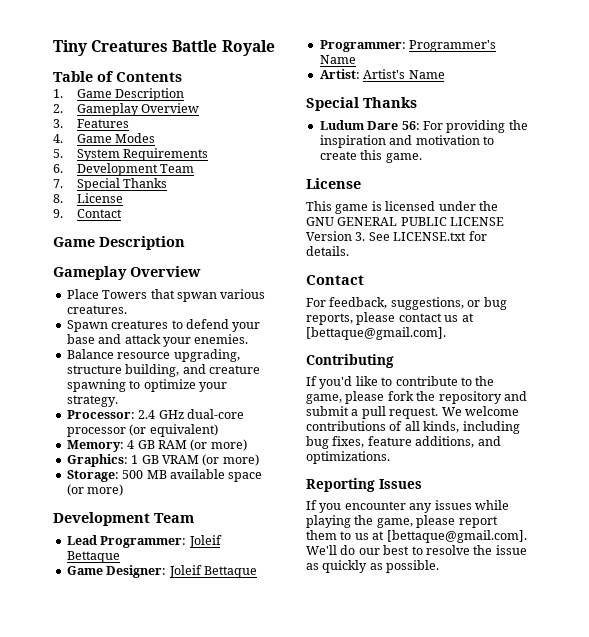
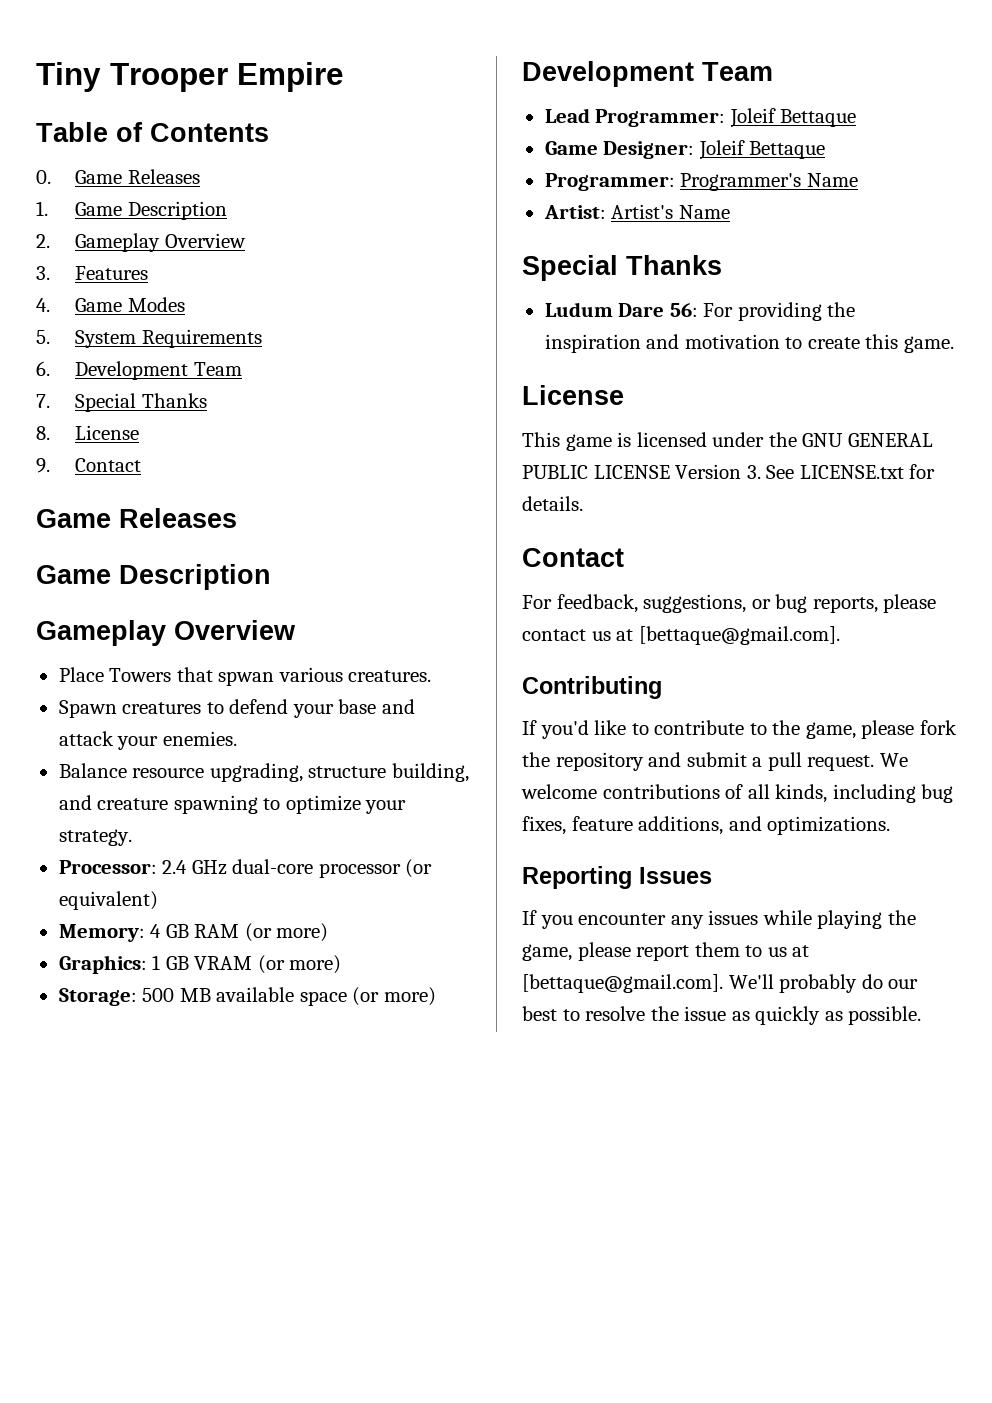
[91,40,275,56] Creatures Battle Royale -> [110,62,344,92] Trooper Empire
(182, 77) none -> [36,169,200,184] // 0. Game Releases
(122, 213) none -> [36,508,237,528] // Game Releases
(337, 550) none -> [779,974,858,993] probably

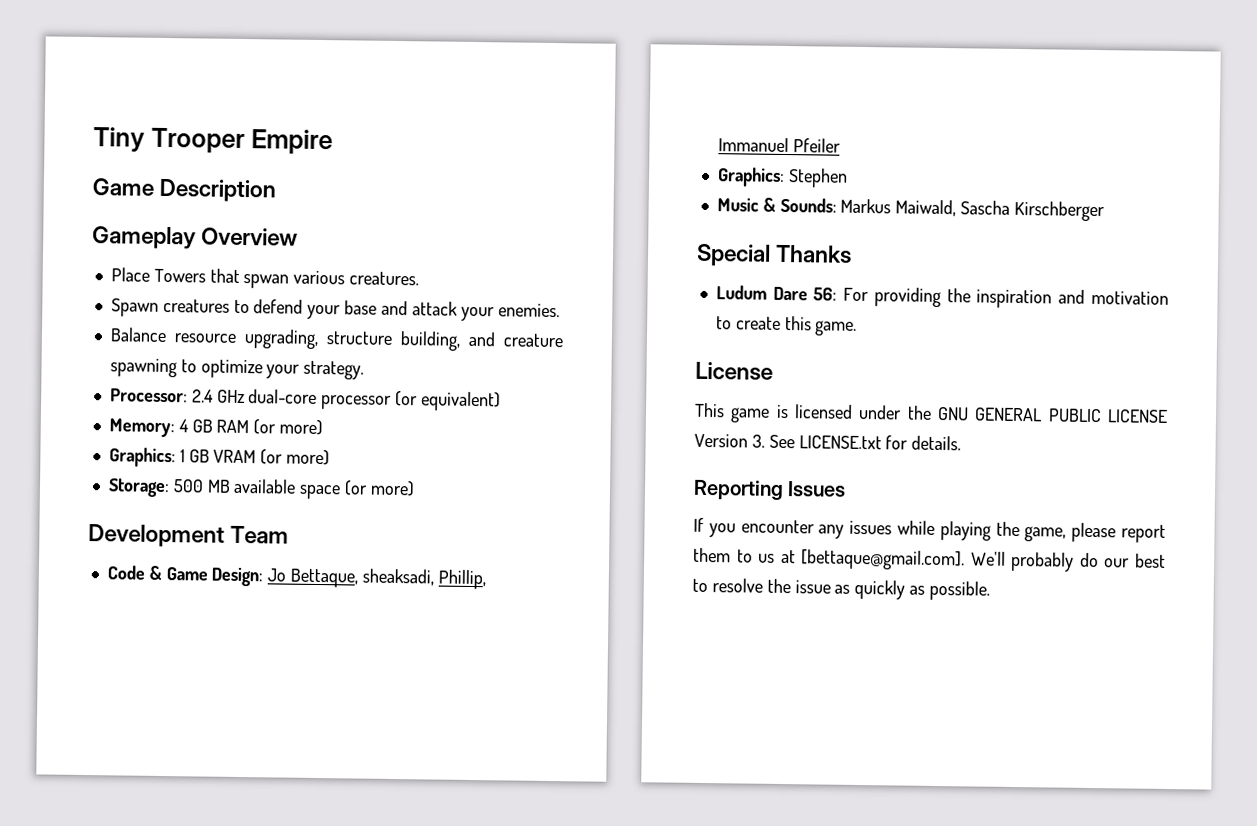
[36,122,269,142] [36,169,200,184] [36,201,227,220] [36,233,246,252] [36,266,149,280] [36,297,185,312] [36,329,262,348] [36,361,242,380] [36,393,207,412] [36,425,140,440] [36,458,142,473] [36,508,237,528] // Table of Contents // 0. Game Releases // 1. Game Description // 2. Gameplay Overview // 3. Features // 4. Game Modes // 5. System Requirements // 6. Development Team // 7. Special Thanks // 8. License // 9. Contact // Game Releases -> (333, 142) none
[544,108,857,128] [544,140,826,160] [544,173,858,191] [543,204,730,219] Lead Programmer: Joleif Bettaque // Game Designer: Joleif Bettaque // Programmer: Programmer's Name // Artist: Artist's Name -> [106,565,486,590] [717,137,841,153] [716,167,848,188] [716,197,1105,222] Code & Game Design: Jo Bettaque, sheaksadi, Phillip, Immanuel Pfeiler // Graphics: Stephen // Music & Sounds: Markus Maiwald, Sascha Kirschberger
[522,548,624,567] [522,594,937,613] [522,626,840,645] [522,676,662,699] [522,720,957,739] [522,752,908,771] [521,784,954,803] [522,816,891,835] // Contact // For feedback, suggestions, or bug reports, please contact us at [bettaque@gmail.com]. // Contributing // If you'd like to contribute to the game, please fork the repository and submit a pull request. We welcome contributions of all kinds, including bug fixes, feature additions, and optimizations. -> (962, 443) none

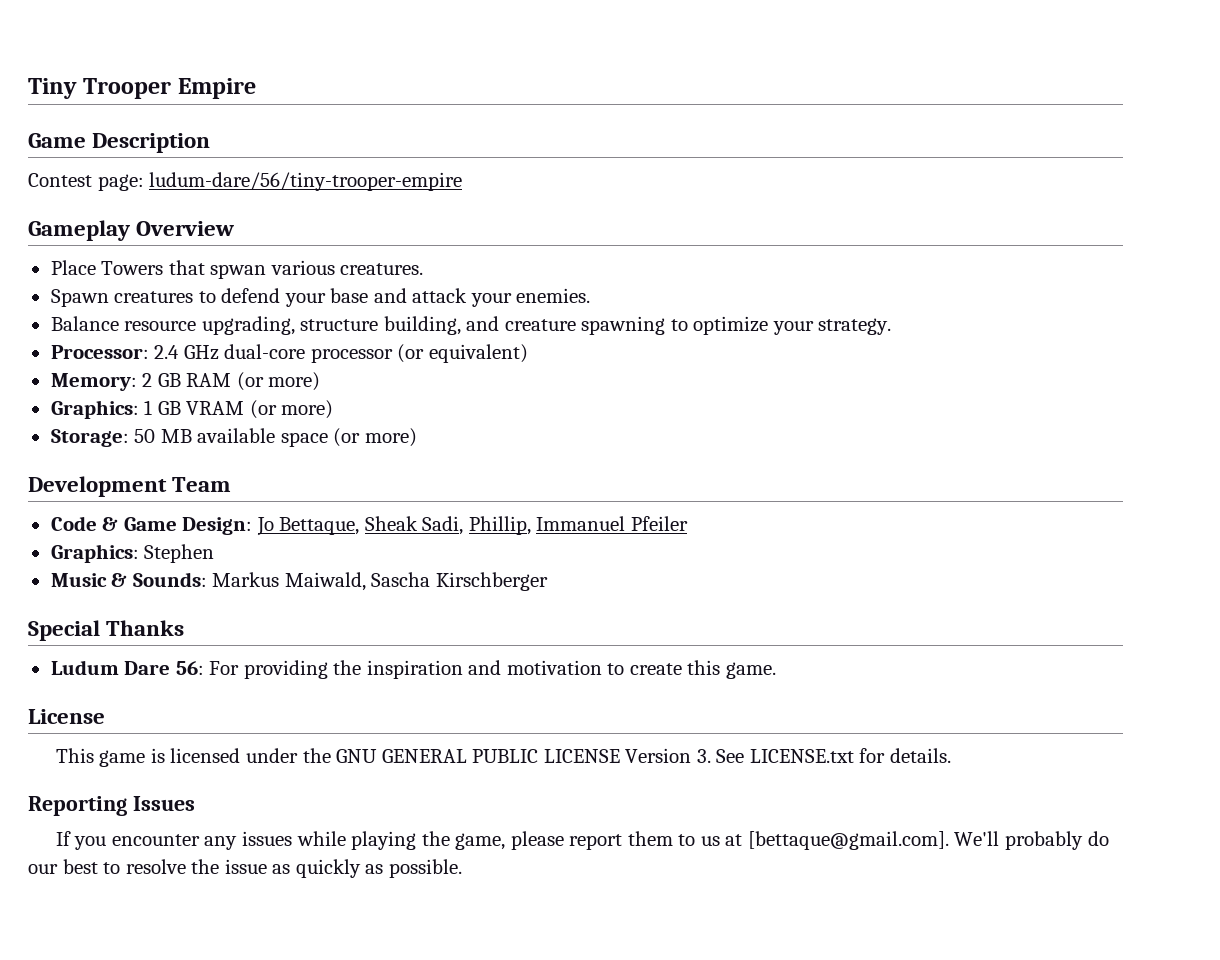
(277, 190) none -> [28,172,463,191] // Contest page: ludum-dare/56/tiny-trooper-empire
[178,419,189,433] 4 -> [142,373,153,387] 2
[172,479,204,493] 500 -> [134,429,156,443] 50
[361,568,434,586] sheaksadi, -> [364,516,464,535] Sheak Sadi,

